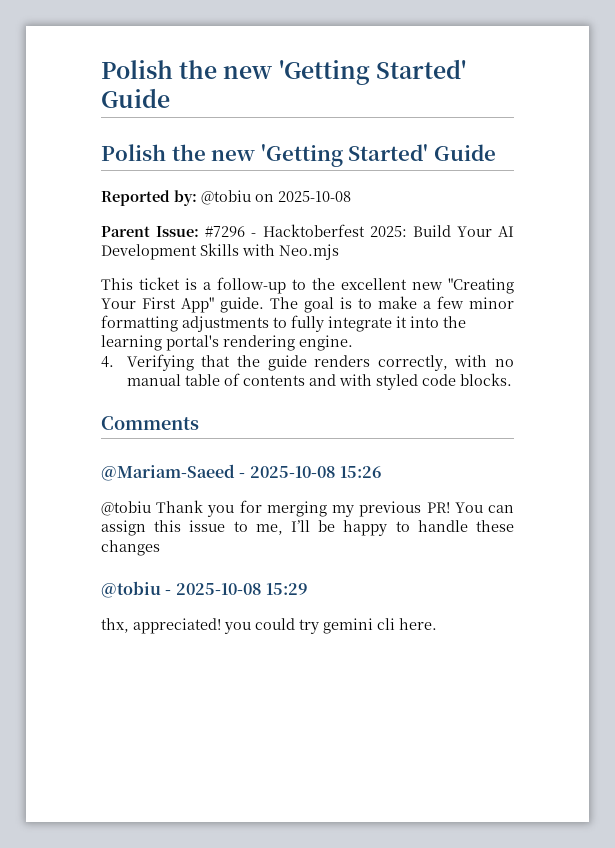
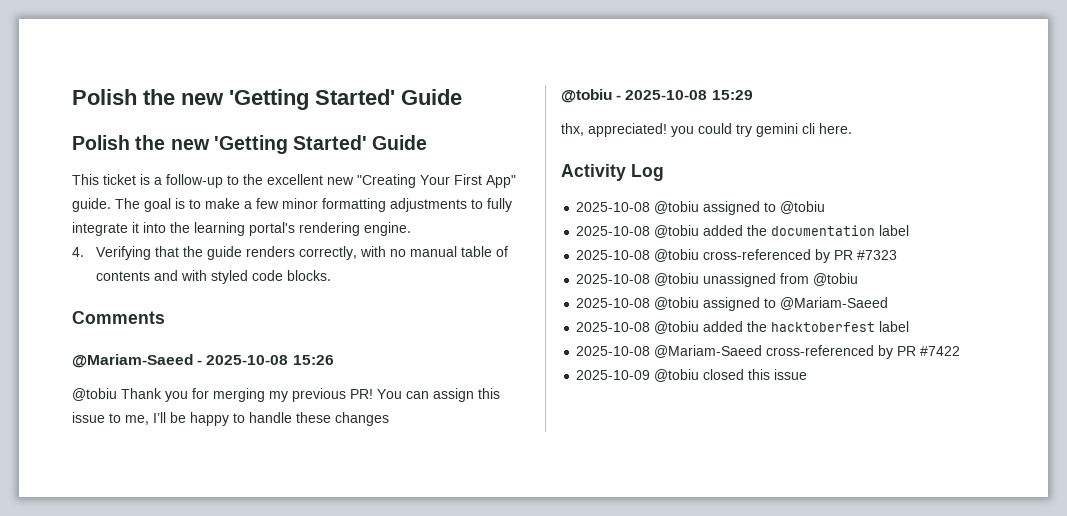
[101,190,351,206] [101,224,514,237] [101,243,339,260] // Reported by: @tobiu on 2025-10-08 // Parent Issue: #7296 - Hacktoberfest 2025: Build Your AI Development Skills with Neo.mjs -> (428, 142) none
(437, 624) none -> [561,164,664,181] [576,201,826,215] [576,225,910,238] [576,249,898,263] [576,273,859,287] [576,297,889,311] [576,321,910,334] [576,345,961,359] [576,369,808,382] // Activity Log // 2025-10-08 @tobiu assigned to @tobiu // 2025-10-08 @tobiu added the documentation label // 2025-10-08 @tobiu cross-referenced by PR #7323 // 2025-10-08 @tobiu unassigned from @tobiu // 2025-10-08 @tobiu assigned to @Mariam-Saeed // 2025-10-08 @tobiu added the hacktoberfest label // 2025-10-08 @Mariam-Saeed cross-referenced by PR #7422 // 2025-10-09 @tobiu closed this issue

